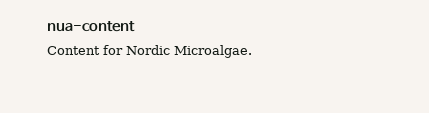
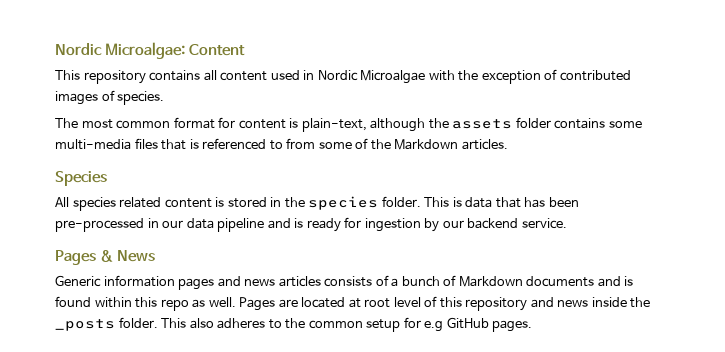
[47,21,135,32] [47,45,252,58] nua-content // Content for Nordic Microalgae. -> [55,42,246,59] [55,69,631,84] [55,90,165,105] [55,117,642,132] [55,138,508,150] [55,171,107,186] [55,196,579,211] [55,217,567,232] [55,250,155,265] [55,275,634,290] [55,296,651,311] [55,317,533,332] Nordic Microalgae: Content // This repository contains all content used in Nordic Microalgae with the exception of contributed images of species. // The most common format for content is plain-text, although the assets folder contains some multi-media files that is referenced to from some of the Markdown articles. // Species // All species related content is stored in the species folder. This is data that has been pre-processed in our data pipeline and is ready for ingestion by our backend service. // Pages & News // Generic information pages and news articles consists of a bunch of Markdown documents and is found within this repo as well. Pages are located at root level of this repository and news inside the _posts folder. This also adheres to the common setup for e.g GitHub pages.

